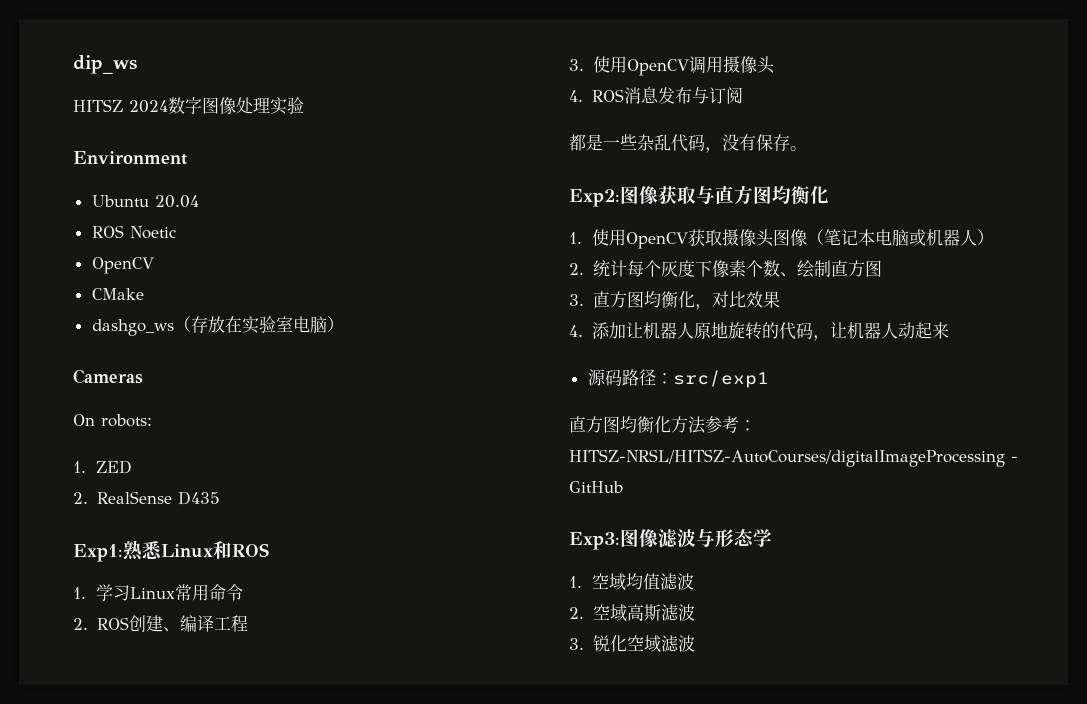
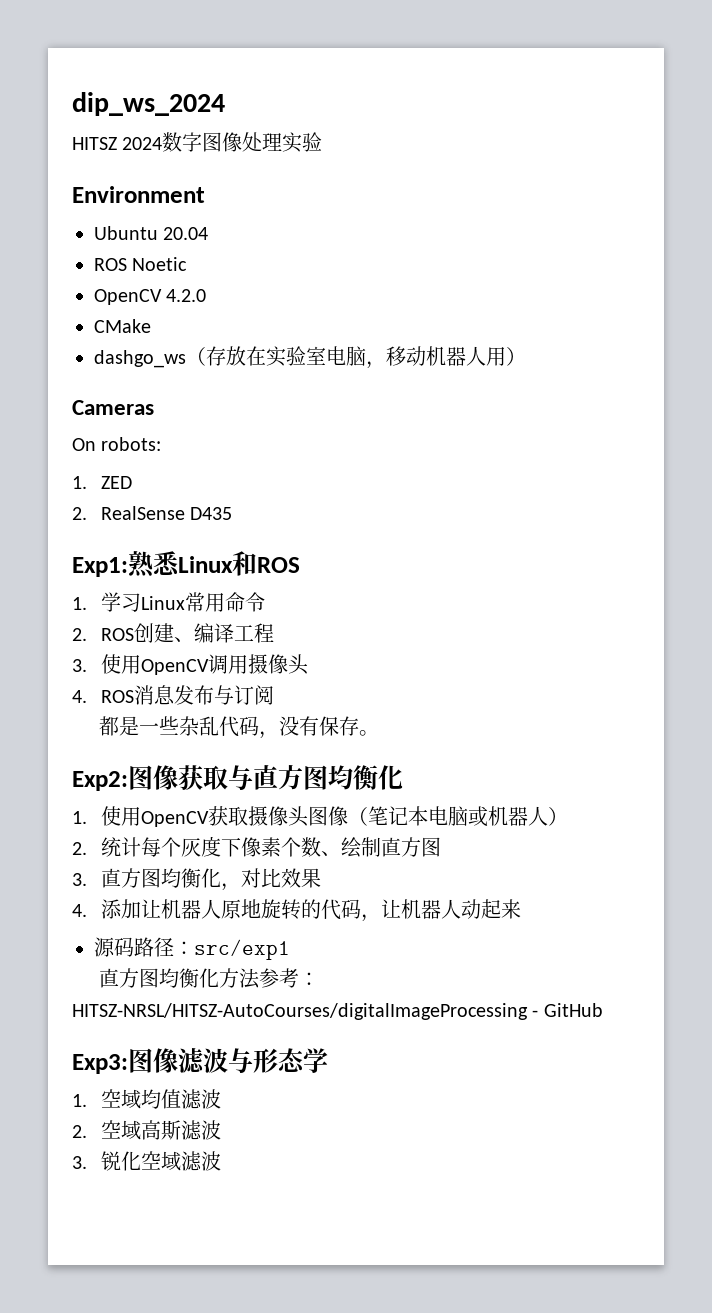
[73,55,137,74] dip_ws -> [72,92,225,116] dip_ws_2024
(155, 265) none -> [166,289,207,302] 4.2.0
(327, 324) none -> [366,346,506,369] ，移动机器人用

